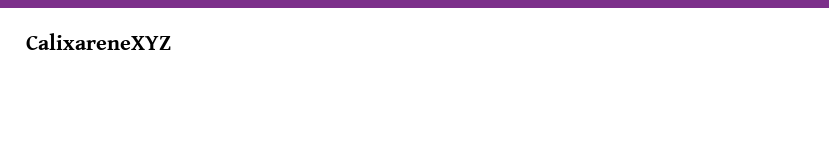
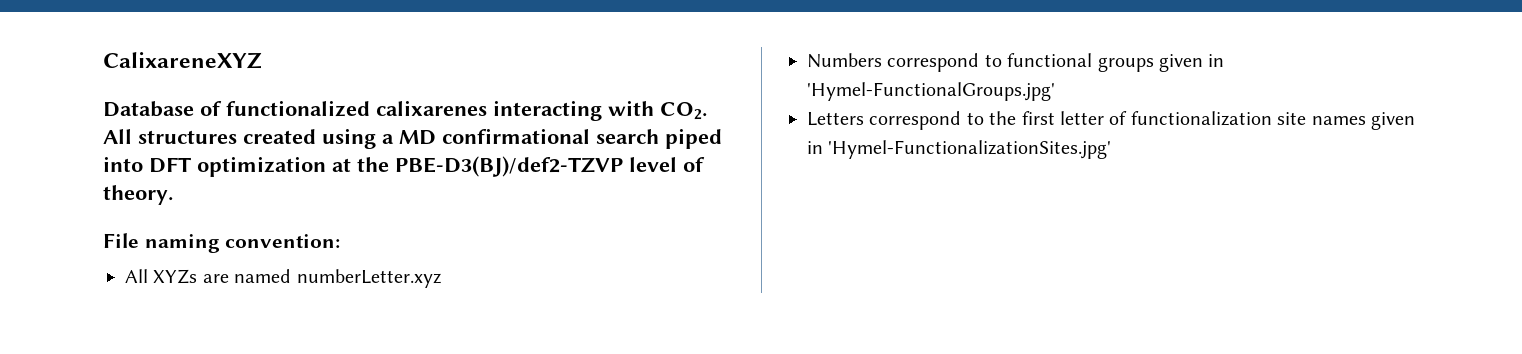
(171, 41) none -> [103,100,707,121] [103,128,722,149] [103,156,705,177] [103,185,173,205] [103,233,341,253] [125,269,441,288] [807,53,1225,72] [807,82,1055,101] [807,111,1415,130] [807,140,1112,159] // Database of functionalized calixarenes interacting with CO2. All structures created using a MD confirmational search piped into DFT optimization at the PBE-D3(BJ)/def2-TZVP level of theory. // File naming convention: // All XYZs are named numberLetter.xyz // Numbers correspond to functional groups given in 'Hymel-FunctionalGroups.jpg' // Letters correspond to the first letter of functionalization site names given in 'Hymel-FunctionalizationSites.jpg'

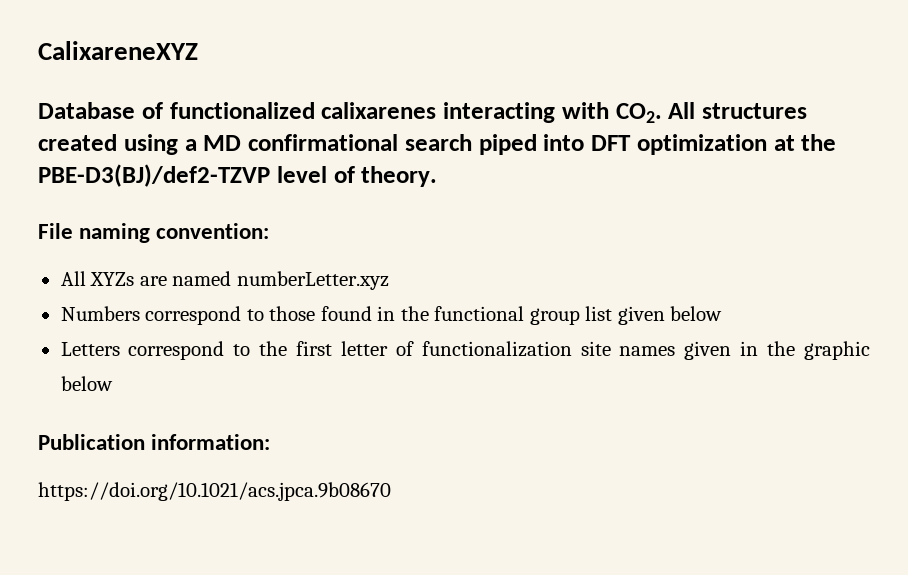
[1007,53,1225,72] [807,82,1055,101] functional groups given in 'Hymel-FunctionalGroups.jpg' -> [269,306,723,325] those found in the functional group list given below
[828,140,1112,159] 'Hymel-FunctionalizationSites.jpg' -> [767,341,871,360] [60,376,113,391] [38,434,271,450] [38,482,391,501] the graphic below // Publication information: // https://doi.org/10.1021/acs.jpca.9b08670

